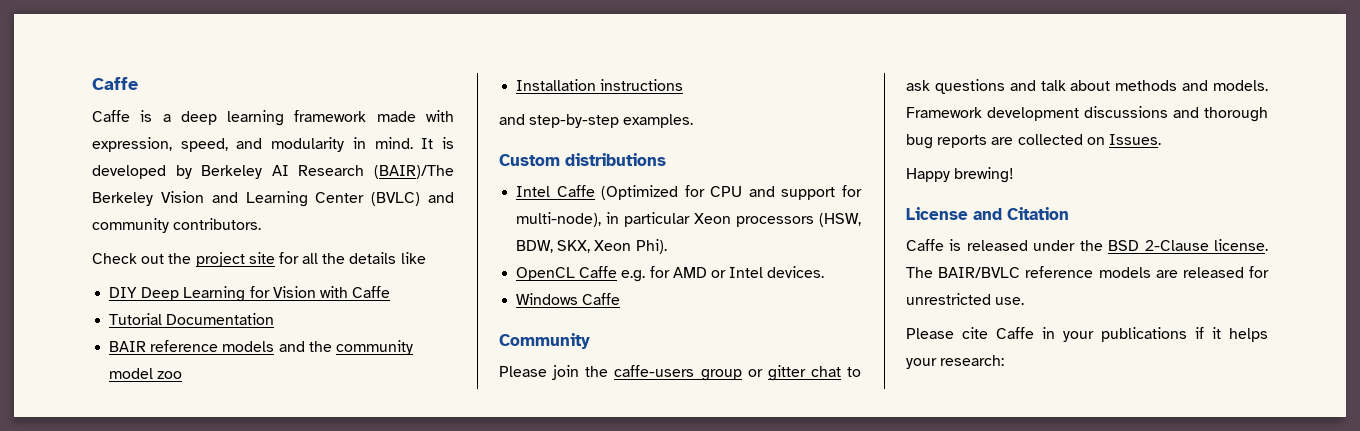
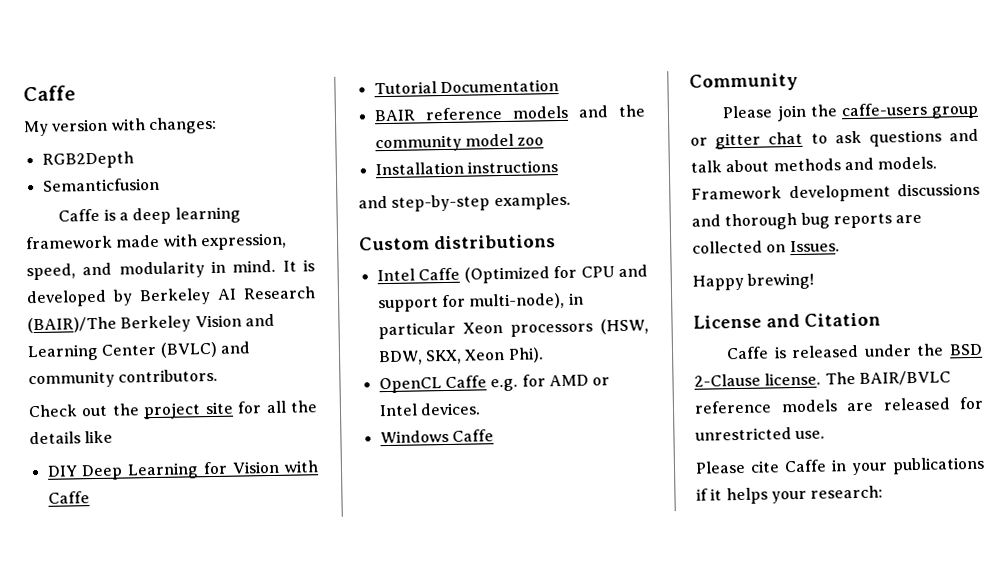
[92,77,138,90] Caffe -> [23,85,76,102] [23,116,217,137] [41,151,134,169] [41,177,160,192] Caffe // My version with changes: // RGB2Depth // Semanticfusion

